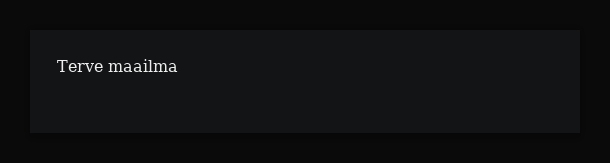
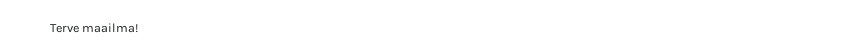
[107,59,178,72] maailma -> [82,23,139,33] maailma!

